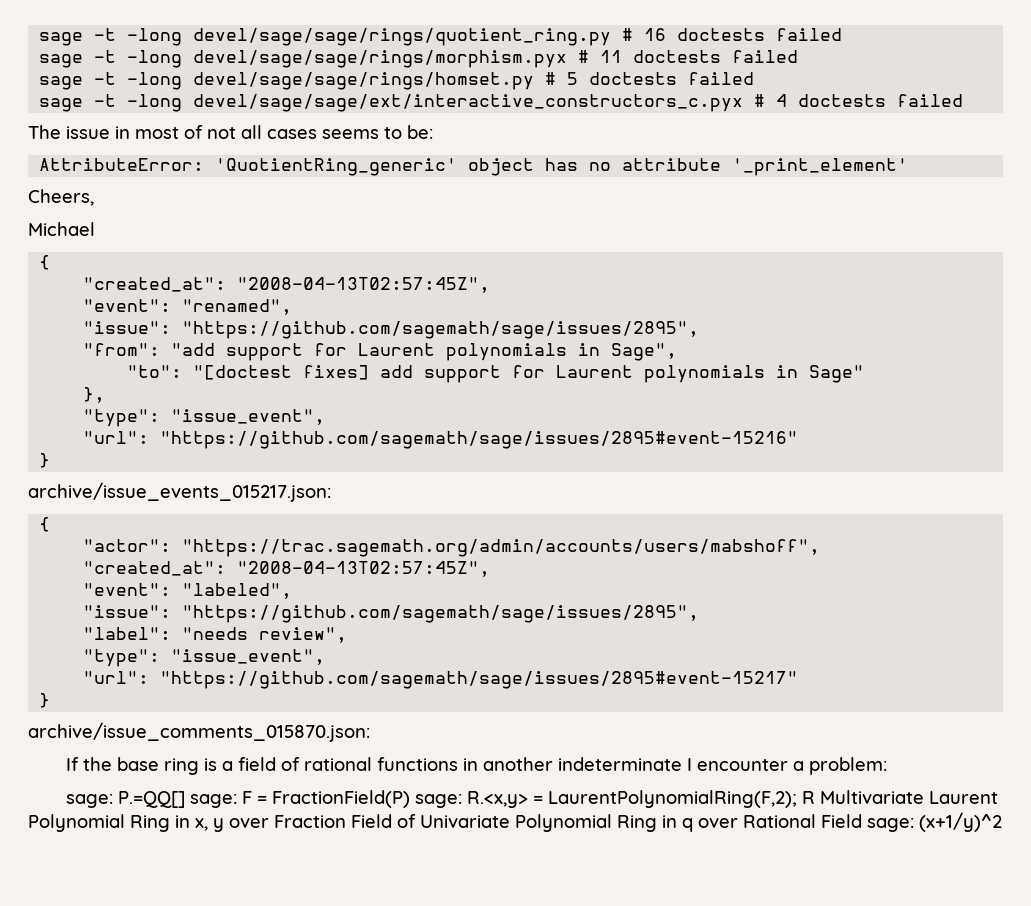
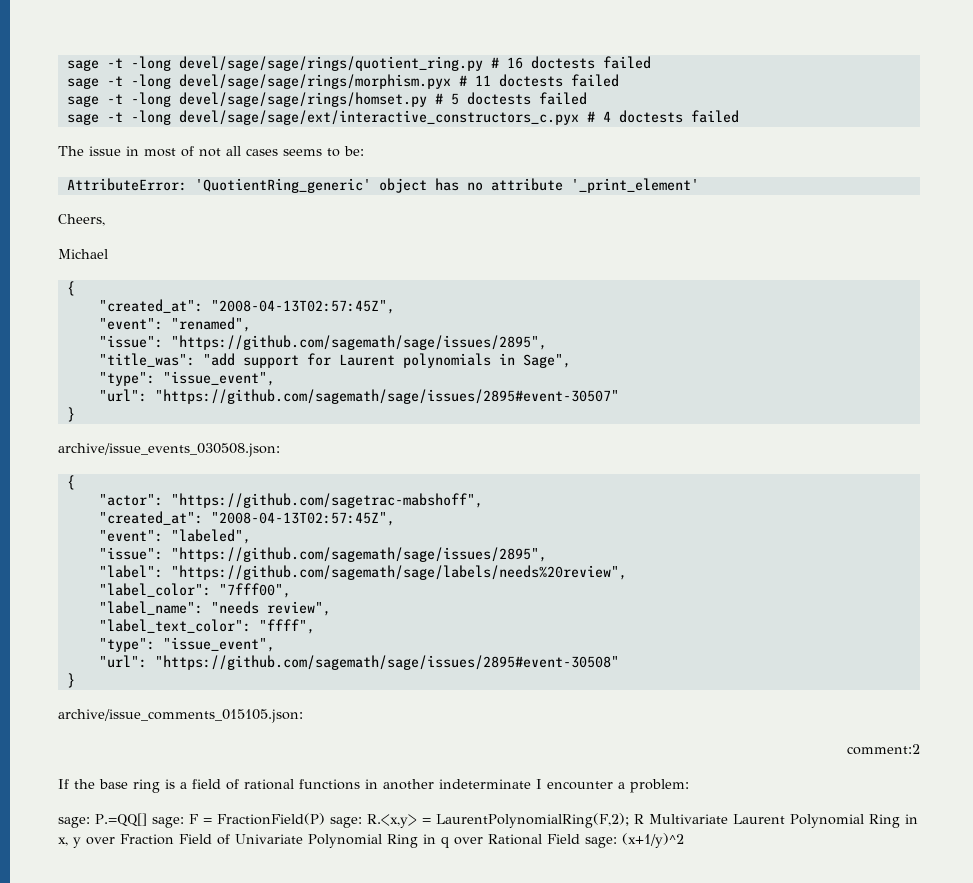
[83,343,161,356] "from": -> [98,353,195,367] "title_was":
[127,365,865,383] [83,387,106,403] [83,409,326,427] [83,431,799,449] [39,453,51,468] [28,482,331,502] // "to": "[doctest fixes] add support for Laurent polynomials in Sage" // }, // "type": "issue_event", // "url": "https://github.com/sagemath/sage/issues/2895#event-15216" // } // archive/issue_events_015217.json: -> [98,371,275,386] [98,389,619,404] [66,407,75,422] [58,443,280,457] // "type": "issue_event", // "url": "https://github.com/sagemath/sage/issues/2895#event-30507" // } // archive/issue_events_030508.json:
[182,539,821,557] "https://trac.sagemath.org/admin/accounts/users/mabshoff", -> [170,493,483,508] "https://github.com/sagetrac-mabshoff",
(172, 633) none -> [170,565,627,580] [98,583,291,598] [98,601,203,615] "https://github.com/sagemath/sage/labels/needs%20review", // "label_color": "7fff00", // "label_name":
[83,649,326,667] [83,671,799,689] [39,693,51,708] [28,722,370,742] // "type": "issue_event", // "url": "https://github.com/sagemath/sage/issues/2895#event-15217" // } // archive/issue_comments_015870.json: -> [98,619,315,634] [98,637,275,652] [98,655,619,670] [66,673,75,688] [58,709,303,723] [847,744,920,755] // "label_text_color": "ffff", // "type": "issue_event", // "url": "https://github.com/sagemath/sage/issues/2895#event-30508" // } // archive/issue_comments_015105.json: // comment:2

